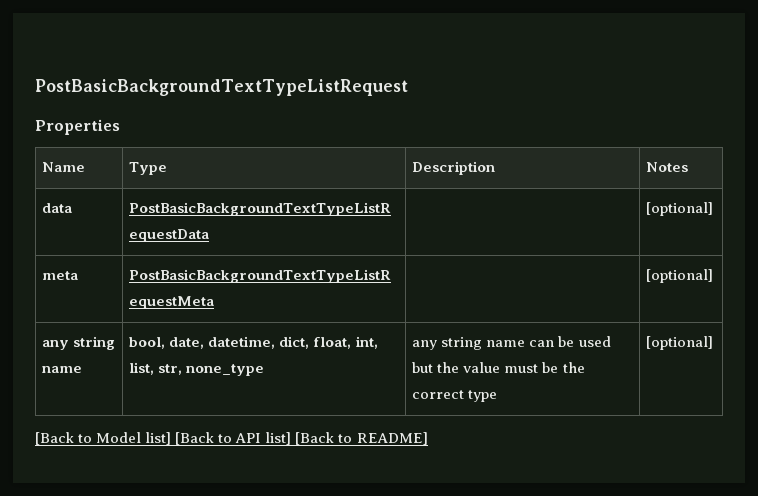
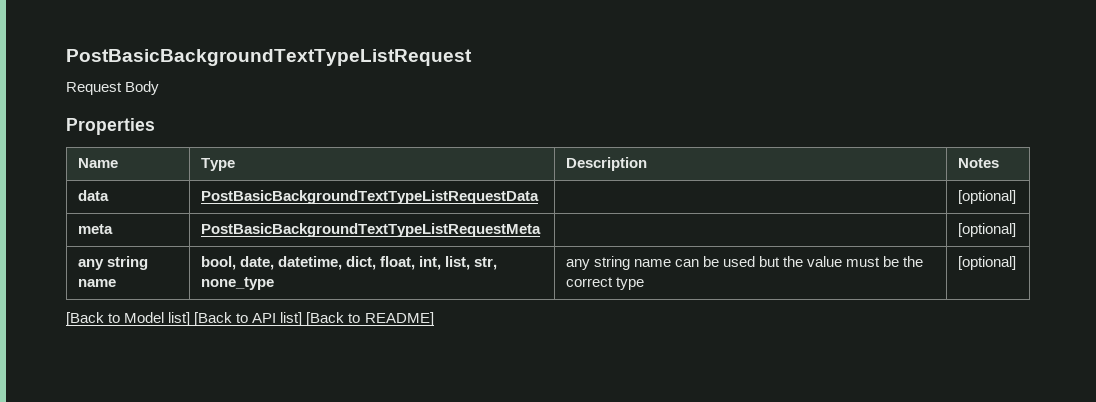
(408, 87) none -> [66,81,160,95] // Request Body

